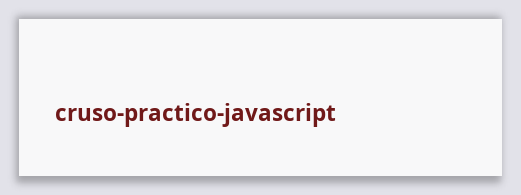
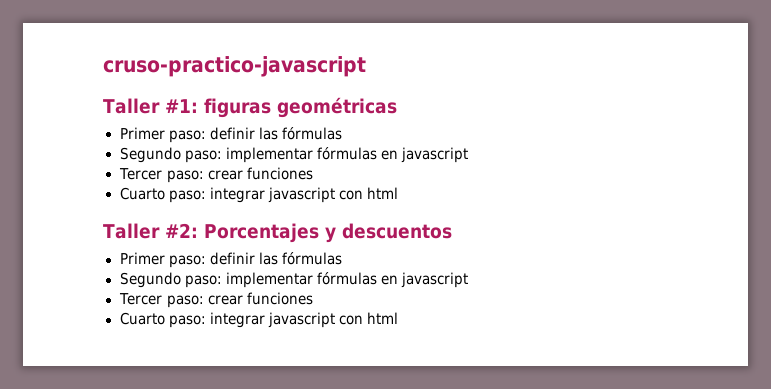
(336, 115) none -> [103,97,397,118] [119,127,342,143] [119,147,468,163] [118,167,313,183] [119,187,398,203] [103,223,452,243] [119,252,342,268] [119,272,468,288] [118,292,313,308] [119,312,398,328] // Taller #1: figuras geométricas // Primer paso: definir las fórmulas // Segundo paso: implementar fórmulas en javascript // Tercer paso: crear funciones // Cuarto paso: integrar javascript con html // Taller #2: Porcentajes y descuentos // Primer paso: definir las fórmulas // Segundo paso: implementar fórmulas en javascript // Tercer paso: crear funciones // Cuarto paso: integrar javascript con html

